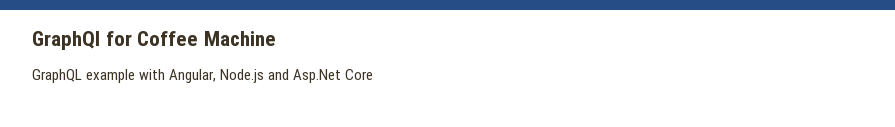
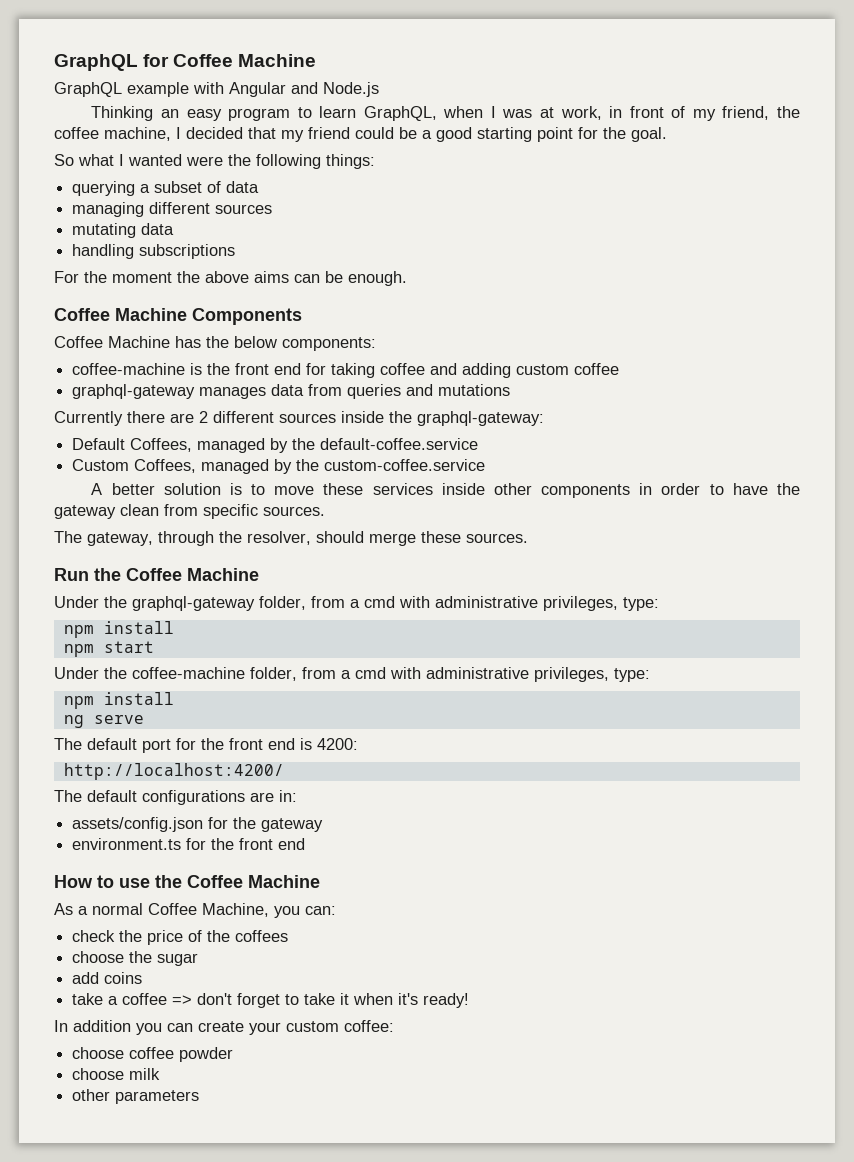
[32,31,100,50] GraphQl -> [54,54,138,71] GraphQL
[169,69,217,83] Angular, -> [229,82,318,97] Angular and
[268,69,374,83] and Asp.Net Core -> [91,106,800,121] [54,127,667,142] [54,154,375,169] [72,181,260,196] [72,202,273,217] [72,223,175,238] [72,244,236,259] [54,271,407,286] [54,308,302,325] [54,336,376,351] [72,363,620,378] [72,384,511,399] [54,411,544,426] [72,438,479,453] [72,459,486,474] [91,483,801,498] [54,504,325,519] [54,531,528,546] [54,568,259,581] [54,596,659,611] [63,621,174,638] [63,641,154,657] [54,667,650,682] [63,692,174,709] [63,715,144,728] [54,738,358,753] [63,763,284,780] [54,790,297,805] [72,817,324,832] [72,838,306,850] [54,875,320,888] [54,903,336,918] [72,930,289,945] [72,951,199,966] [72,972,143,984] [72,993,470,1008] [54,1020,394,1035] [72,1047,234,1062] [72,1068,161,1080] [72,1089,200,1104] // Thinking an easy program to learn GraphQL, when I was at work, in front of my friend, the coffee machine, I decided that my friend could be a good starting point for the goal. // So what I wanted were the following things: // querying a subset of data // managing different sources // mutating data // handling subscriptions // For the moment the above aims can be enough. // Coffee Machine Components // Coffee Machine has the below components: // coffee-machine is the front end for taking coffee and adding custom coffee // graphql-gateway manages data from queries and mutations // Currently there are 2 different sources inside the graphql-gateway: // Default Coffees, managed by the default-coffee.service // Custom Coffees, managed by the custom-coffee.service // A better solution is to move these services inside other components in order to have the gateway clean from specific sources. // The gateway, through the resolver, should merge these sources. // Run the Coffee Machine // Under the graphql-gateway folder, from a cmd with administrative privileges, type: // npm install // npm start // Under the coffee-machine folder, from a cmd with administrative privileges, type: // npm install // ng serve // The default port for the front end is 4200: // http://localhost:4200/ // The default configurations are in: // assets/config.json for the gateway // environment.ts for the front end // How to use the Coffee Machine // As a normal Coffee Machine, you can: // check the price of the coffees // choose the sugar // add coins // take a coffee => don't forget to take it when it's ready! // In addition you can create your custom coffee: // choose coffee powder // choose milk // other parameters

